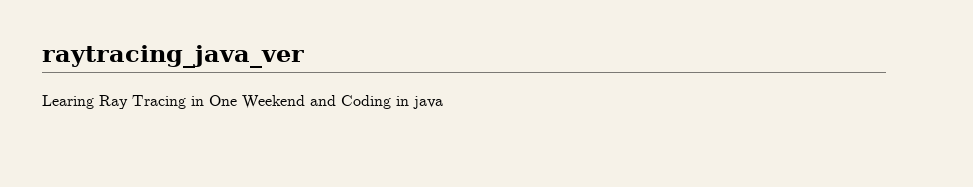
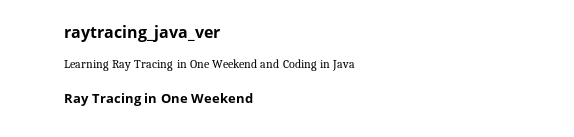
[42,95,94,109] Learing -> [64,60,109,71] Learning
[413,96,443,109] java -> [332,60,356,71] [64,93,254,106] Java // Ray Tracing in One Weekend

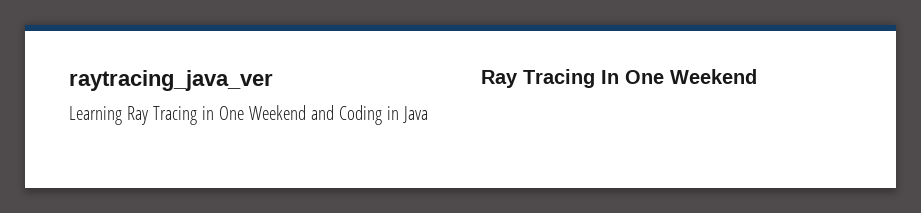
[144,93,158,103] in -> [601,70,619,84] In

